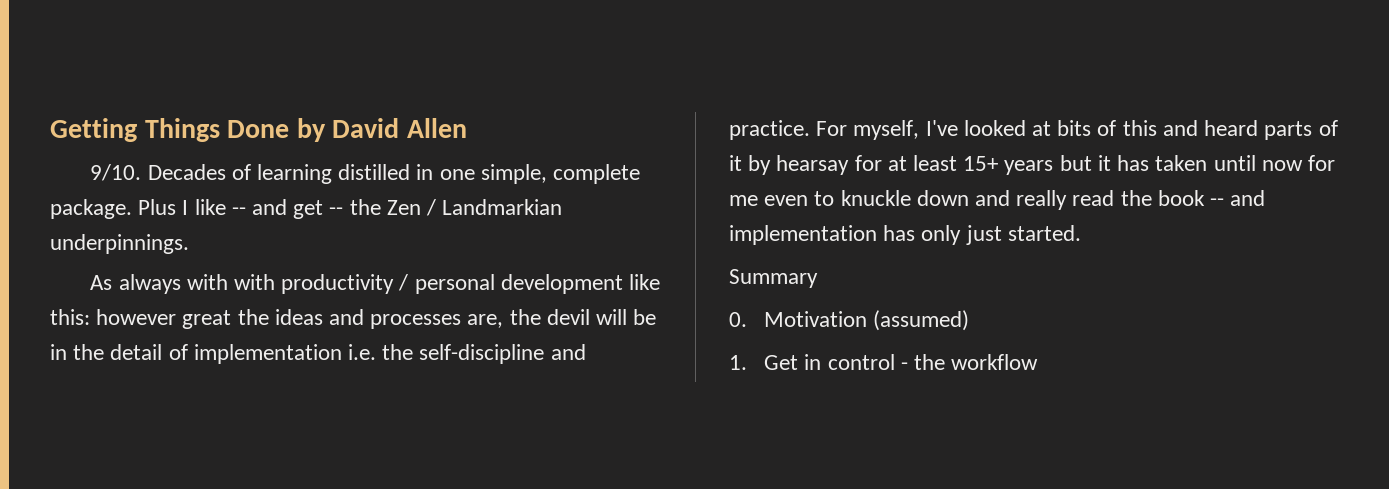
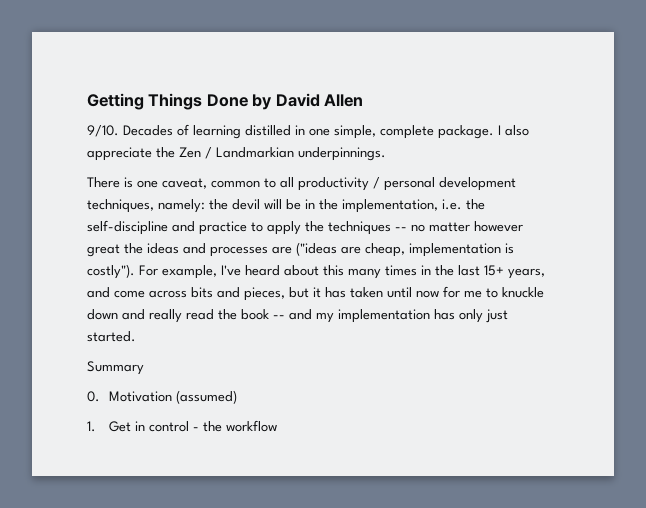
[138,199,344,219] Plus I like -- and get -- -> [498,125,529,136] [87,147,152,161] I also appreciate
[90,274,660,294] [50,309,90,325] As always with with productivity / personal development like this: -> [87,177,516,191] [87,199,485,213] [87,220,470,235] There is one caveat, common to all productivity / personal development techniques, namely: the devil will be in the implementation, i.e. the self-discipline and practice to apply the techniques -- no matter
[467,309,657,328] [50,344,586,364] [729,120,1338,140] [729,155,1054,175] are, the devil will be in the detail of implementation i.e. the self-discipline and practice. For myself, I've looked at bits of this and heard parts of it by hearsay for at least 15+ years -> [272,242,514,257] [87,264,545,279] [87,287,285,301] are ("ideas are cheap, implementation is costly"). For example, I've heard about this many times in the last 15+ years, and come across bits and pieces,
[764,195,809,206] even -> (482, 294) none
(1266, 198) none -> [316,312,334,323] my

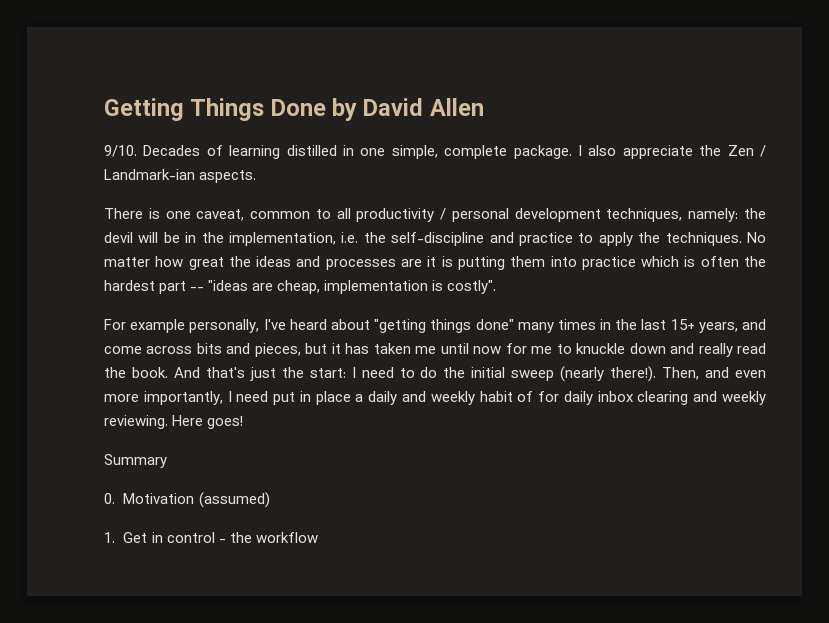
[216,147,386,161] Landmarkian underpinnings. -> [104,169,257,183] Landmark-ian aspects.
[328,221,523,235] techniques -- no matter however -> [665,232,766,246] [104,256,184,267] techniques. No matter how
[296,242,514,257] [87,264,344,279] ("ideas are cheap, implementation is costly"). For example, I've heard about this -> [427,256,766,270] [104,280,497,294] [104,319,514,333] it is putting them into practice which is often the hardest part -- "ideas are cheap, implementation is costly". // For example personally, I've heard about "getting things done"
(383, 292) none -> [415,346,437,354] me
[241,309,508,323] [87,331,136,342] book -- and my implementation has only just started. -> [131,366,767,382] [104,391,767,405] [104,415,244,429] book. And that's just the start: I need to do the initial sweep (nearly there!). Then, and even more importantly, I need put in place a daily and weekly habit of for daily inbox clearing and weekly reviewing. Here goes!

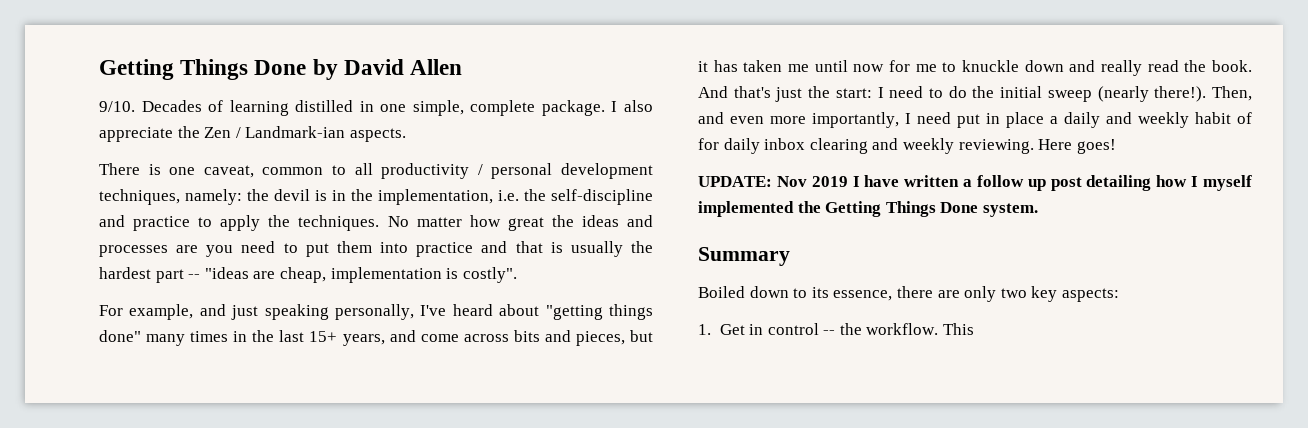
[138,232,180,243] will be -> [315,190,327,201] is
[427,256,739,270] it is putting them into practice which is often -> [206,241,623,257] you need to put them into practice and that is usually
[130,319,186,333] example -> [129,304,329,320] example, and just speaking
[104,454,167,468] [104,492,270,508] Summary // 0. Motivation (assumed) -> [698,175,1252,191] [698,201,1038,217] [698,247,790,266] [698,286,1119,302] UPDATE: Nov 2019 I have written a follow up post detailing how I myself implemented the Getting Things Done system. // Summary // Boiled down to its essence, there are only two key aspects:
[218,532,318,543] - the workflow -> [823,323,975,335] -- the workflow. This

